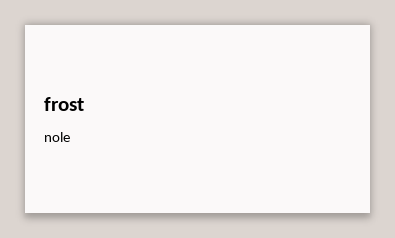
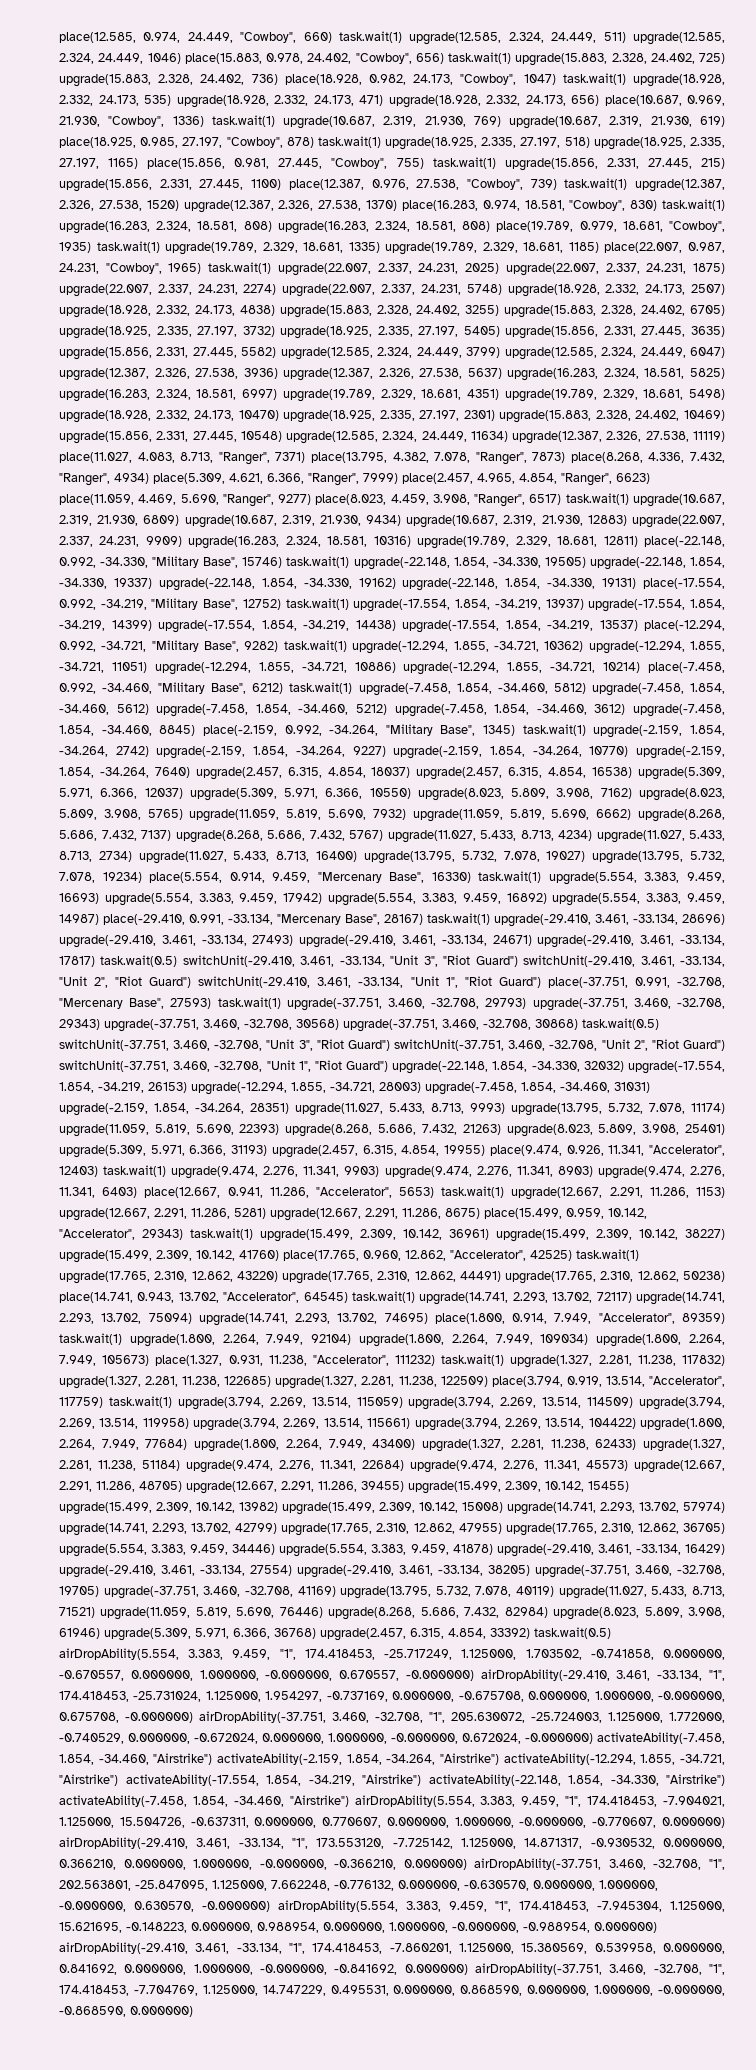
[44,97,84,111] [44,132,70,142] frost // nole -> [59,31,725,45] [59,52,725,66] [59,73,725,87] [59,95,725,108] [59,115,725,129] [59,136,725,150] [59,157,725,171] [59,178,725,192] [59,199,725,213] [59,221,725,234] [59,241,725,255] [59,262,726,276] [59,284,726,297] [59,305,725,318] [59,326,725,339] [59,347,726,360] [59,368,725,381] [59,389,726,402] [59,410,725,423] [59,431,725,444] [59,452,725,465] [59,473,650,486] [59,493,725,507] [59,515,725,528] [59,536,725,549] [59,556,725,570] [59,578,725,591] [59,598,726,612] [59,620,725,633] [59,640,726,654] [59,662,725,675] [59,682,725,696] [59,704,726,717] [59,724,725,738] [59,746,725,759] [59,767,725,780] [59,788,725,801] [59,809,725,822] [59,830,725,843] [59,851,725,864] [59,871,725,885] [59,893,725,906] [59,913,725,927] [59,935,725,948] [59,955,725,967] [59,976,726,988] [59,997,725,1011] [59,1018,659,1032] [59,1039,725,1051] [59,1060,725,1074] [59,1082,650,1095] [59,1103,725,1116] [59,1124,726,1137] [59,1145,726,1158] [59,1165,725,1179] [59,1186,725,1200] [59,1208,647,1221] [59,1228,725,1242] [59,1249,639,1263] [59,1271,725,1284] [59,1291,725,1305] [59,1313,725,1326] [59,1333,725,1347] [59,1354,725,1368] [59,1376,725,1389] [59,1396,725,1410] [59,1418,726,1431] [59,1439,726,1452] [59,1460,725,1473] [59,1481,629,1494] [59,1502,725,1515] [59,1523,725,1536] [59,1544,725,1557] [59,1565,725,1578] [59,1586,725,1599] [59,1607,725,1620] [59,1627,611,1641] [59,1648,725,1660] [59,1669,726,1681] [59,1691,726,1702] [59,1711,725,1723] [59,1732,725,1744] [59,1753,725,1765] [59,1774,725,1786] [59,1795,726,1807] [59,1817,725,1828] [59,1837,725,1849] [59,1858,725,1870] [59,1880,658,1891] [59,1900,725,1912] [59,1922,657,1933] [59,1942,725,1954] [59,1963,726,1975] [59,1985,726,1996] [59,2006,193,2017] place(12.585, 0.974, 24.449, "Cowboy", 660) task.wait(1) upgrade(12.585, 2.324, 24.449, 511) upgrade(12.585, 2.324, 24.449, 1046) place(15.883, 0.978, 24.402, "Cowboy", 656) task.wait(1) upgrade(15.883, 2.328, 24.402, 725) upgrade(15.883, 2.328, 24.402, 736) place(18.928, 0.982, 24.173, "Cowboy", 1047) task.wait(1) upgrade(18.928, 2.332, 24.173, 535) upgrade(18.928, 2.332, 24.173, 471) upgrade(18.928, 2.332, 24.173, 656) place(10.687, 0.969, 21.930, "Cowboy", 1336) task.wait(1) upgrade(10.687, 2.319, 21.930, 769) upgrade(10.687, 2.319, 21.930, 619) place(18.925, 0.985, 27.197, "Cowboy", 878) task.wait(1) upgrade(18.925, 2.335, 27.197, 518) upgrade(18.925, 2.335, 27.197, 1165) place(15.856, 0.981, 27.445, "Cowboy", 755) task.wait(1) upgrade(15.856, 2.331, 27.445, 215) upgrade(15.856, 2.331, 27.445, 1100) place(12.387, 0.976, 27.538, "Cowboy", 739) task.wait(1) upgrade(12.387, 2.326, 27.538, 1520) upgrade(12.387, 2.326, 27.538, 1370) place(16.283, 0.974, 18.581, "Cowboy", 830) task.wait(1) upgrade(16.283, 2.324, 18.581, 808) upgrade(16.283, 2.324, 18.581, 808) place(19.789, 0.979, 18.681, "Cowboy", 1935) task.wait(1) upgrade(19.789, 2.329, 18.681, 1335) upgrade(19.789, 2.329, 18.681, 1185) place(22.007, 0.987, 24.231, "Cowboy", 1965) task.wait(1) upgrade(22.007, 2.337, 24.231, 2025) upgrade(22.007, 2.337, 24.231, 1875) upgrade(22.007, 2.337, 24.231, 2274) upgrade(22.007, 2.337, 24.231, 5748) upgrade(18.928, 2.332, 24.173, 2507) upgrade(18.928, 2.332, 24.173, 4838) upgrade(15.883, 2.328, 24.402, 3255) upgrade(15.883, 2.328, 24.402, 6705) upgrade(18.925, 2.335, 27.197, 3732) upgrade(18.925, 2.335, 27.197, 5405) upgrade(15.856, 2.331, 27.445, 3635) upgrade(15.856, 2.331, 27.445, 5582) upgrade(12.585, 2.324, 24.449, 3799) upgrade(12.585, 2.324, 24.449, 6047) upgrade(12.387, 2.326, 27.538, 3936) upgrade(12.387, 2.326, 27.538, 5637) upgrade(16.283, 2.324, 18.581, 5825) upgrade(16.283, 2.324, 18.581, 6997) upgrade(19.789, 2.329, 18.681, 4351) upgrade(19.789, 2.329, 18.681, 5498) upgrade(18.928, 2.332, 24.173, 10470) upgrade(18.925, 2.335, 27.197, 2301) upgrade(15.883, 2.328, 24.402, 10469) upgrade(15.856, 2.331, 27.445, 10548) upgrade(12.585, 2.324, 24.449, 11634) upgrade(12.387, 2.326, 27.538, 11119) place(11.027, 4.083, 8.713, "Ranger", 7371) place(13.795, 4.382, 7.078, "Ranger", 7873) place(8.268, 4.336, 7.432, "Ranger", 4934) place(5.309, 4.621, 6.366, "Ranger", 7999) place(2.457, 4.965, 4.854, "Ranger", 6623) place(11.059, 4.469, 5.690, "Ranger", 9277) place(8.023, 4.459, 3.908, "Ranger", 6517) task.wait(1) upgrade(10.687, 2.319, 21.930, 6809) upgrade(10.687, 2.319, 21.930, 9434) upgrade(10.687, 2.319, 21.930, 12883) upgrade(22.007, 2.337, 24.231, 9909) upgrade(16.283, 2.324, 18.581, 10316) upgrade(19.789, 2.329, 18.681, 12811) place(-22.148, 0.992, -34.330, "Military Base", 15746) task.wait(1) upgrade(-22.148, 1.854, -34.330, 19505) upgrade(-22.148, 1.854, -34.330, 19337) upgrade(-22.148, 1.854, -34.330, 19162) upgrade(-22.148, 1.854, -34.330, 19131) place(-17.554, 0.992, -34.219, "Military Base", 12752) task.wait(1) upgrade(-17.554, 1.854, -34.219, 13937) upgrade(-17.554, 1.854, -34.219, 14399) upgrade(-17.554, 1.854, -34.219, 14438) upgrade(-17.554, 1.854, -34.219, 13537) place(-12.294, 0.992, -34.721, "Military Base", 9282) task.wait(1) upgrade(-12.294, 1.855, -34.721, 10362) upgrade(-12.294, 1.855, -34.721, 11051) upgrade(-12.294, 1.855, -34.721, 10886) upgrade(-12.294, 1.855, -34.721, 10214) place(-7.458, 0.992, -34.460, "Military Base", 6212) task.wait(1) upgrade(-7.458, 1.854, -34.460, 5812) upgrade(-7.458, 1.854, -34.460, 5612) upgrade(-7.458, 1.854, -34.460, 5212) upgrade(-7.458, 1.854, -34.460, 3612) upgrade(-7.458, 1.854, -34.460, 8845) place(-2.159, 0.992, -34.264, "Military Base", 1345) task.wait(1) upgrade(-2.159, 1.854, -34.264, 2742) upgrade(-2.159, 1.854, -34.264, 9227) upgrade(-2.159, 1.854, -34.264, 10770) upgrade(-2.159, 1.854, -34.264, 7640) upgrade(2.457, 6.315, 4.854, 18037) upgrade(2.457, 6.315, 4.854, 16538) upgrade(5.309, 5.971, 6.366, 12037) upgrade(5.309, 5.971, 6.366, 10550) upgrade(8.023, 5.809, 3.908, 7162) upgrade(8.023, 5.809, 3.908, 5765) upgrade(11.059, 5.819, 5.690, 7932) upgrade(11.059, 5.819, 5.690, 6662) upgrade(8.268, 5.686, 7.432, 7137) upgrade(8.268, 5.686, 7.432, 5767) upgrade(11.027, 5.433, 8.713, 4234) upgrade(11.027, 5.433, 8.713, 2734) upgrade(11.027, 5.433, 8.713, 16400) upgrade(13.795, 5.732, 7.078, 19027) upgrade(13.795, 5.732, 7.078, 19234) place(5.554, 0.914, 9.459, "Mercenary Base", 16330) task.wait(1) upgrade(5.554, 3.383, 9.459, 16693) upgrade(5.554, 3.383, 9.459, 17942) upgrade(5.554, 3.383, 9.459, 16892) upgrade(5.554, 3.383, 9.459, 14987) place(-29.410, 0.991, -33.134, "Mercenary Base", 28167) task.wait(1) upgrade(-29.410, 3.461, -33.134, 28696) upgrade(-29.410, 3.461, -33.134, 27493) upgrade(-29.410, 3.461, -33.134, 24671) upgrade(-29.410, 3.461, -33.134, 17817) task.wait(0.5) switchUnit(-29.410, 3.461, -33.134, "Unit 3", "Riot Guard") switchUnit(-29.410, 3.461, -33.134, "Unit 2", "Riot Guard") switchUnit(-29.410, 3.461, -33.134, "Unit 1", "Riot Guard") place(-37.751, 0.991, -32.708, "Mercenary Base", 27593) task.wait(1) upgrade(-37.751, 3.460, -32.708, 29793) upgrade(-37.751, 3.460, -32.708, 29343) upgrade(-37.751, 3.460, -32.708, 30568) upgrade(-37.751, 3.460, -32.708, 30868) task.wait(0.5) switchUnit(-37.751, 3.460, -32.708, "Unit 3", "Riot Guard") switchUnit(-37.751, 3.460, -32.708, "Unit 2", "Riot Guard") switchUnit(-37.751, 3.460, -32.708, "Unit 1", "Riot Guard") upgrade(-22.148, 1.854, -34.330, 32032) upgrade(-17.554, 1.854, -34.219, 26153) upgrade(-12.294, 1.855, -34.721, 28003) upgrade(-7.458, 1.854, -34.460, 31031) upgrade(-2.159, 1.854, -34.264, 28351) upgrade(11.027, 5.433, 8.713, 9993) upgrade(13.795, 5.732, 7.078, 11174) upgrade(11.059, 5.819, 5.690, 22393) upgrade(8.268, 5.686, 7.432, 21263) upgrade(8.023, 5.809, 3.908, 25401) upgrade(5.309, 5.971, 6.366, 31193) upgrade(2.457, 6.315, 4.854, 19955) place(9.474, 0.926, 11.341, "Accelerator", 12403) task.wait(1) upgrade(9.474, 2.276, 11.341, 9903) upgrade(9.474, 2.276, 11.341, 8903) upgrade(9.474, 2.276, 11.341, 6403) place(12.667, 0.941, 11.286, "Accelerator", 5653) task.wait(1) upgrade(12.667, 2.291, 11.286, 1153) upgrade(12.667, 2.291, 11.286, 5281) upgrade(12.667, 2.291, 11.286, 8675) place(15.499, 0.959, 10.142, "Accelerator", 29343) task.wait(1) upgrade(15.499, 2.309, 10.142, 36961) upgrade(15.499, 2.309, 10.142, 38227) upgrade(15.499, 2.309, 10.142, 41760) place(17.765, 0.960, 12.862, "Accelerator", 42525) task.wait(1) upgrade(17.765, 2.310, 12.862, 43220) upgrade(17.765, 2.310, 12.862, 44491) upgrade(17.765, 2.310, 12.862, 50238) place(14.741, 0.943, 13.702, "Accelerator", 64545) task.wait(1) upgrade(14.741, 2.293, 13.702, 72117) upgrade(14.741, 2.293, 13.702, 75094) upgrade(14.741, 2.293, 13.702, 74695) place(1.800, 0.914, 7.949, "Accelerator", 89359) task.wait(1) upgrade(1.800, 2.264, 7.949, 92104) upgrade(1.800, 2.264, 7.949, 109034) upgrade(1.800, 2.264, 7.949, 105673) place(1.327, 0.931, 11.238, "Accelerator", 111232) task.wait(1) upgrade(1.327, 2.281, 11.238, 117832) upgrade(1.327, 2.281, 11.238, 122685) upgrade(1.327, 2.281, 11.238, 122509) place(3.794, 0.919, 13.514, "Accelerator", 117759) task.wait(1) upgrade(3.794, 2.269, 13.514, 115059) upgrade(3.794, 2.269, 13.514, 114509) upgrade(3.794, 2.269, 13.514, 119958) upgrade(3.794, 2.269, 13.514, 115661) upgrade(3.794, 2.269, 13.514, 104422) upgrade(1.800, 2.264, 7.949, 77684) upgrade(1.800, 2.264, 7.949, 43400) upgrade(1.327, 2.281, 11.238, 62433) upgrade(1.327, 2.281, 11.238, 51184) upgrade(9.474, 2.276, 11.341, 22684) upgrade(9.474, 2.276, 11.341, 45573) upgrade(12.667, 2.291, 11.286, 48705) upgrade(12.667, 2.291, 11.286, 39455) upgrade(15.499, 2.309, 10.142, 15455) upgrade(15.499, 2.309, 10.142, 13982) upgrade(15.499, 2.309, 10.142, 15008) upgrade(14.741, 2.293, 13.702, 57974) upgrade(14.741, 2.293, 13.702, 42799) upgrade(17.765, 2.310, 12.862, 47955) upgrade(17.765, 2.310, 12.862, 36705) upgrade(5.554, 3.383, 9.459, 34446) upgrade(5.554, 3.383, 9.459, 41878) upgrade(-29.410, 3.461, -33.134, 16429) upgrade(-29.410, 3.461, -33.134, 27554) upgrade(-29.410, 3.461, -33.134, 38205) upgrade(-37.751, 3.460, -32.708, 19705) upgrade(-37.751, 3.460, -32.708, 41169) upgrade(13.795, 5.732, 7.078, 40119) upgrade(11.027, 5.433, 8.713, 71521) upgrade(11.059, 5.819, 5.690, 76446) upgrade(8.268, 5.686, 7.432, 82984) upgrade(8.023, 5.809, 3.908, 61946) upgrade(5.309, 5.971, 6.366, 36768) upgrade(2.457, 6.315, 4.854, 33392) task.wait(0.5) airDropAbility(5.554, 3.383, 9.459, "1", 174.418453, -25.717249, 1.125000, 1.703502, -0.741858, 0.000000, -0.670557, 0.000000, 1.000000, -0.000000, 0.670557, -0.000000) airDropAbility(-29.410, 3.461, -33.134, "1", 174.418453, -25.731024, 1.125000, 1.954297, -0.737169, 0.000000, -0.675708, 0.000000, 1.000000, -0.000000, 0.675708, -0.000000) airDropAbility(-37.751, 3.460, -32.708, "1", 205.630072, -25.724003, 1.125000, 1.772000, -0.740529, 0.000000, -0.672024, 0.000000, 1.000000, -0.000000, 0.672024, -0.000000) activateAbility(-7.458, 1.854, -34.460, "Airstrike") activateAbility(-2.159, 1.854, -34.264, "Airstrike") activateAbility(-12.294, 1.855, -34.721, "Airstrike") activateAbility(-17.554, 1.854, -34.219, "Airstrike") activateAbility(-22.148, 1.854, -34.330, "Airstrike") activateAbility(-7.458, 1.854, -34.460, "Airstrike") airDropAbility(5.554, 3.383, 9.459, "1", 174.418453, -7.904021, 1.125000, 15.504726, -0.637311, 0.000000, 0.770607, 0.000000, 1.000000, -0.000000, -0.770607, 0.000000) airDropAbility(-29.410, 3.461, -33.134, "1", 173.553120, -7.725142, 1.125000, 14.871317, -0.930532, 0.000000, 0.366210, 0.000000, 1.000000, -0.000000, -0.366210, 0.000000) airDropAbility(-37.751, 3.460, -32.708, "1", 202.563801, -25.847095, 1.125000, 7.662248, -0.776132, 0.000000, -0.630570, 0.000000, 1.000000, -0.000000, 0.630570, -0.000000) airDropAbility(5.554, 3.383, 9.459, "1", 174.418453, -7.945304, 1.125000, 15.621695, -0.148223, 0.000000, 0.988954, 0.000000, 1.000000, -0.000000, -0.988954, 0.000000) airDropAbility(-29.410, 3.461, -33.134, "1", 174.418453, -7.860201, 1.125000, 15.380569, 0.539958, 0.000000, 0.841692, 0.000000, 1.000000, -0.000000, -0.841692, 0.000000) airDropAbility(-37.751, 3.460, -32.708, "1", 174.418453, -7.704769, 1.125000, 14.747229, 0.495531, 0.000000, 0.868590, 0.000000, 1.000000, -0.000000, -0.868590, 0.000000)

